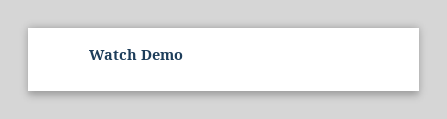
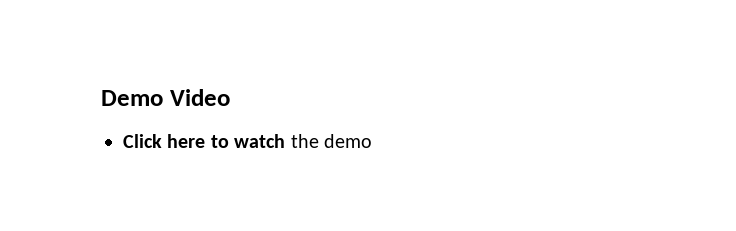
[89,49,183,60] Watch Demo -> [101,89,230,106] [123,134,372,148] Demo Video // Click here to watch the demo

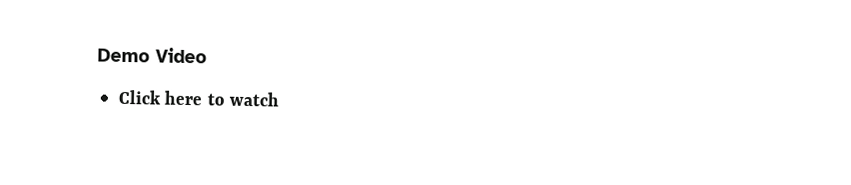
[290,134,372,148] the demo -> (280, 99) none

